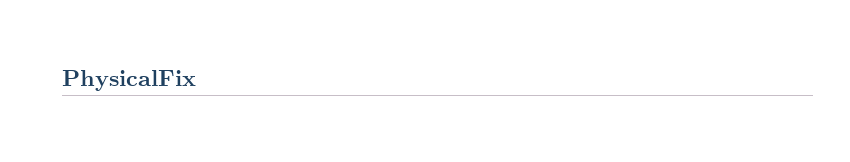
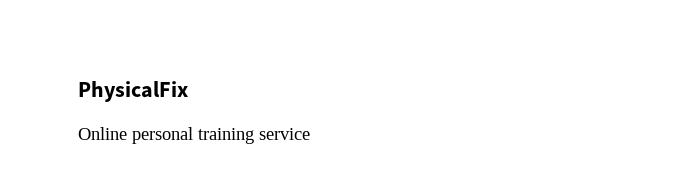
(196, 80) none -> [78,127,310,144] // Online personal training service

